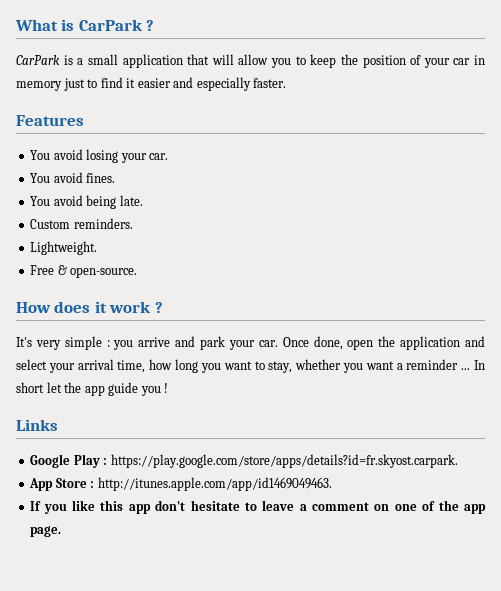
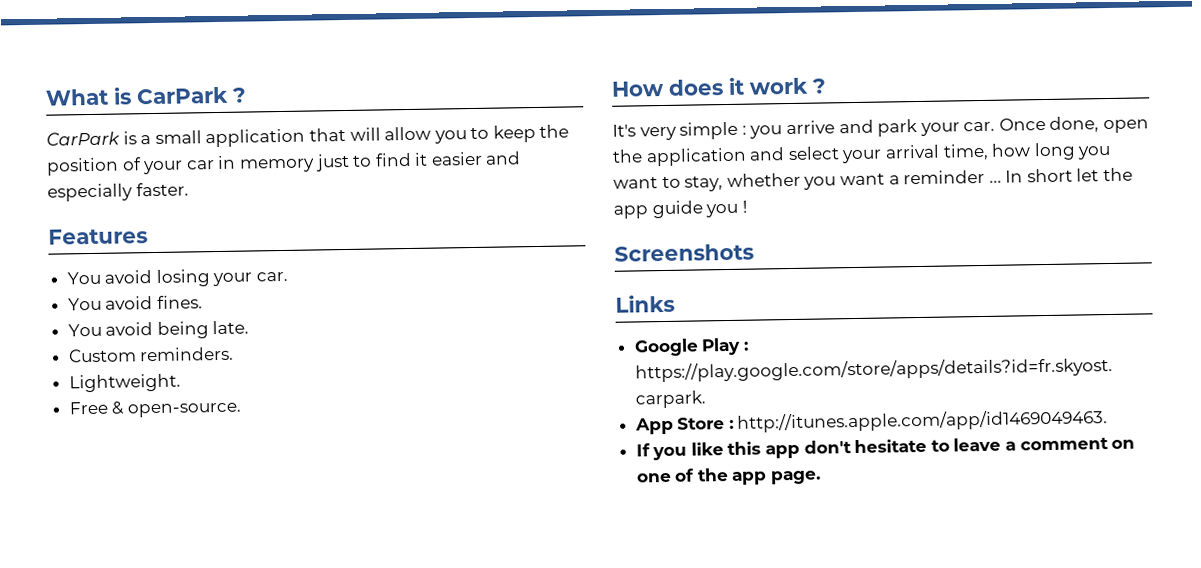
(169, 388) none -> [614,243,754,262] // Screenshots

